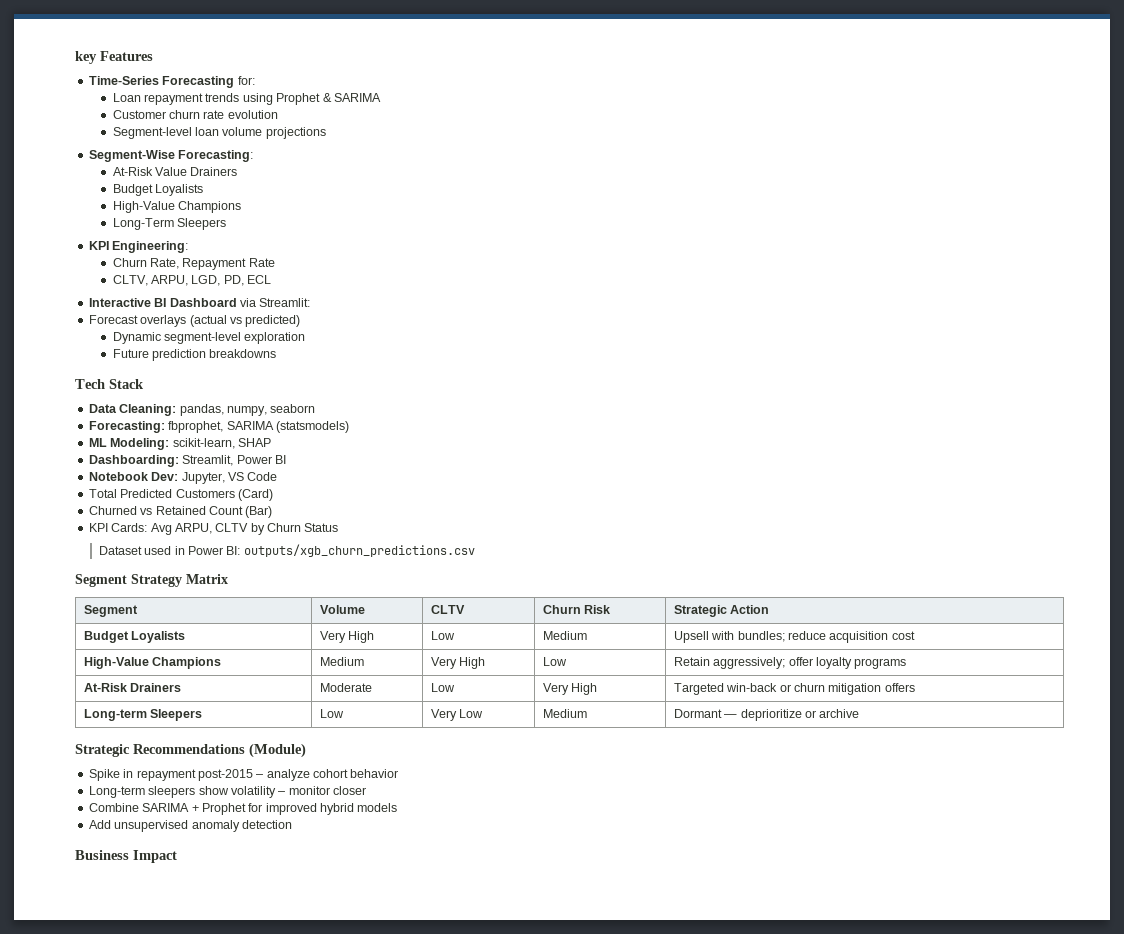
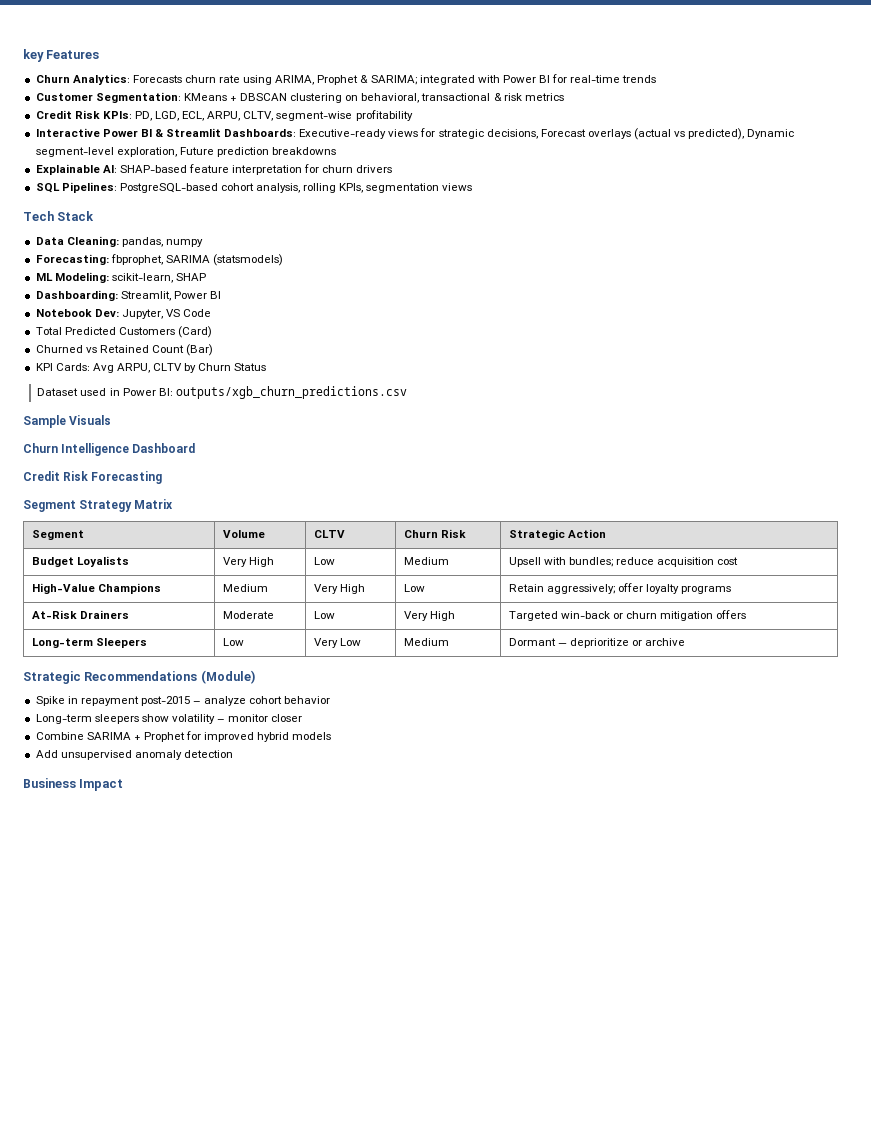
[88,76,255,88] [112,93,381,105] [112,110,278,119] [112,127,326,139] [88,150,254,162] [112,167,238,176] [112,184,204,196] [112,201,242,213] [112,218,227,230] [88,241,189,253] [112,258,275,270] [112,275,272,286] [88,298,311,307] Time-Series Forecasting for: // Loan repayment trends using Prophet & SARIMA // Customer churn rate evolution // Segment-level loan volume projections // Segment-Wise Forecasting: // At-Risk Value Drainers // Budget Loyalists // High-Value Champions // Long-Term Sleepers // KPI Engineering: // Churn Rate, Repayment Rate // CLTV, ARPU, LGD, PD, ECL // Interactive BI Dashboard via Streamlit: // -> [35,74,657,85] [35,92,564,103] [35,110,413,121] [35,128,538,139] Churn Analytics: Forecasts churn rate using ARIMA, Prophet & SARIMA; integrated with Power BI for real-time trends // Customer Segmentation: KMeans + DBSCAN clustering on behavioral, transactional & risk metrics // Credit Risk KPIs: PD, LGD, ECL, ARPU, CLTV, segment-wise profitability // Interactive Power BI & Streamlit Dashboards: Executive-ready views for strategic decisions,
[245,315,301,327] predicted) // -> [688,128,745,140] predicted),
[244,332,306,344] exploration // -> [116,147,177,157] exploration,
(277, 353) none -> [35,164,393,175] [35,182,473,193] // Explainable AI: SHAP-based feature interpretation for churn drivers // SQL Pipelines: PostgreSQL-based cohort analysis, rolling KPIs, segmentation views
[226,404,316,416] numpy, seaborn -> [165,239,203,247] numpy
(475, 550) none -> [23,415,112,428] [23,443,196,456] [23,471,163,484] // Sample Visuals // Churn Intelligence Dashboard // Credit Risk Forecasting

